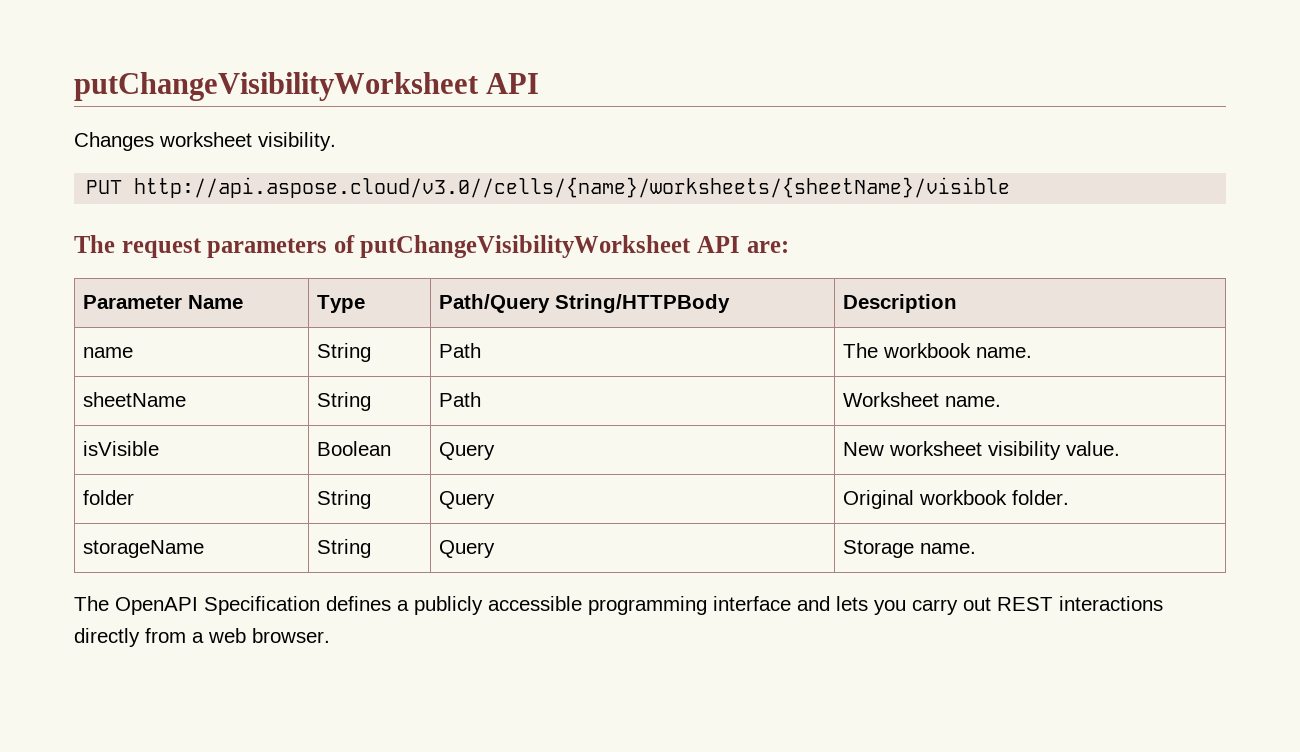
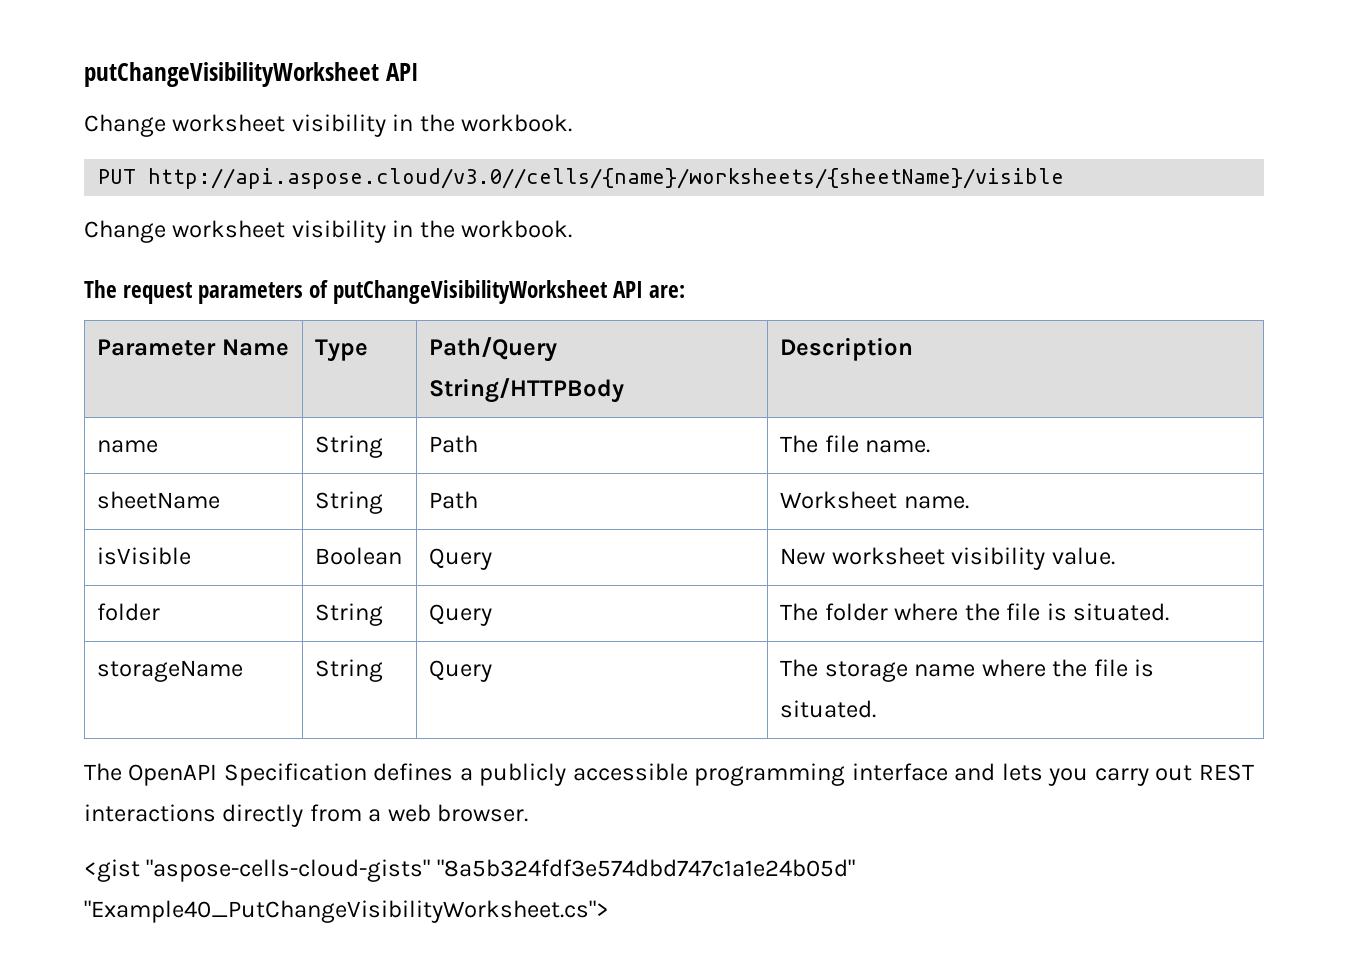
[74,132,336,151] [86,177,1011,198] Changes worksheet visibility. // PUT http://api.aspose.cloud/v3.0//cells/{name}/worksheets/{sheetName}/visible -> [84,114,573,137] [98,168,1065,189] [84,220,573,243] Change worksheet visibility in the workbook. // PUT http://api.aspose.cloud/v3.0//cells/{name}/worksheets/{sheetName}/visible // Change worksheet visibility in the workbook.
[882,343,971,358] workbook -> [824,435,859,453] file
[842,490,1069,509] [82,540,204,558] [316,539,371,558] [438,540,495,558] [842,540,976,558] Original workbook folder. // storageName | String | Query | Storage name. -> [780,603,1170,621] [97,660,244,682] [315,659,384,682] [429,660,493,682] [780,659,1155,682] [780,700,877,718] The folder where the file is situated. // storageName | String | Query | The storage name where the file is situated.
(330, 635) none -> [84,859,855,882] [84,900,609,923] // <gist "aspose-cells-cloud-gists" "8a5b324fdf3e574dbd747c1a1e24b05d" "Example40_PutChangeVisibilityWorksheet.cs">

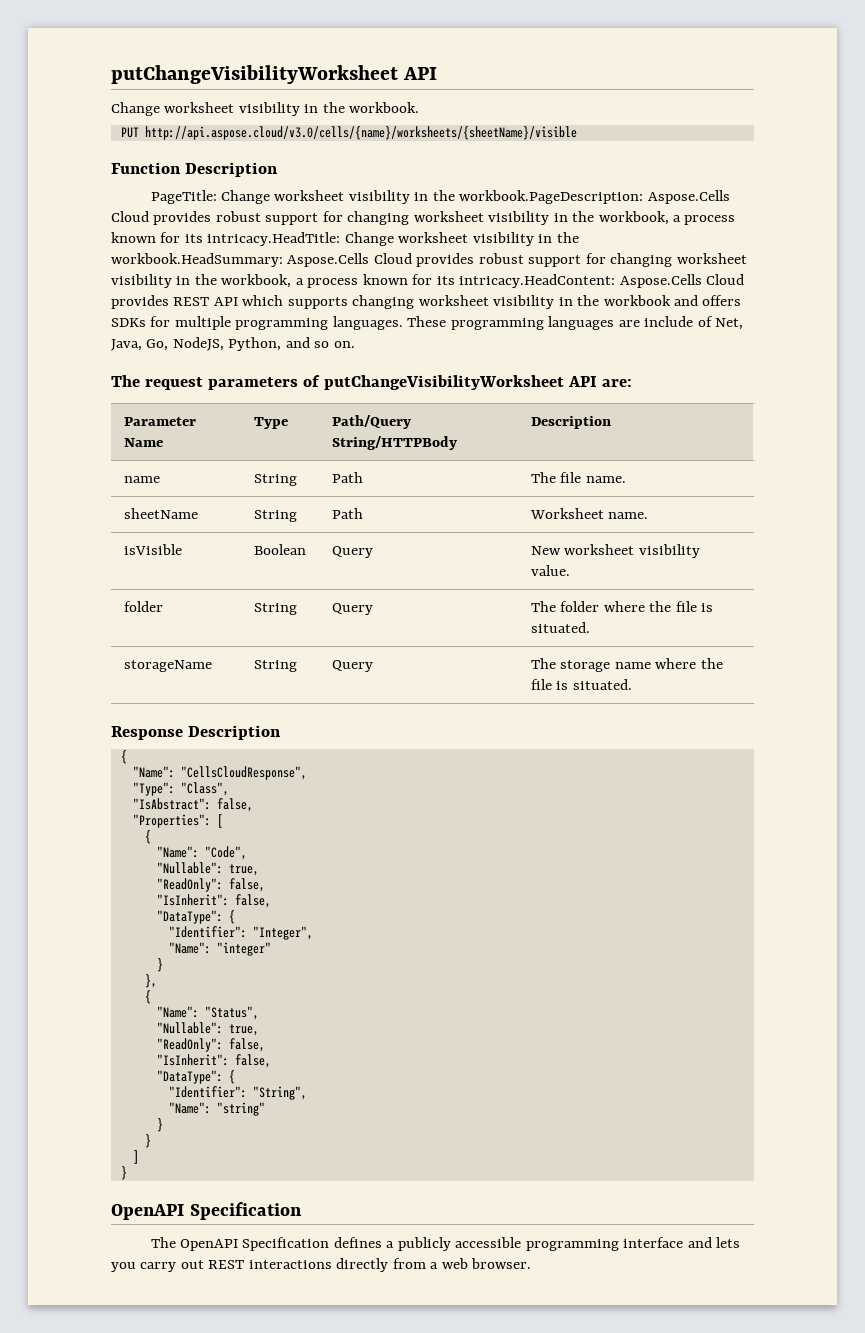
[148,168,1065,189] [84,220,573,243] http://api.aspose.cloud/v3.0//cells/{name}/worksheets/{sheetName}/visible // Change worksheet visibility in the workbook. -> [144,126,577,140] [111,162,278,177] [150,190,730,204] [111,211,736,225] [111,232,579,246] [111,253,747,267] [111,274,745,288] [111,295,742,309] [111,316,744,330] [111,337,355,351] http://api.aspose.cloud/v3.0/cells/{name}/worksheets/{sheetName}/visible // Function Description // PageTitle: Change worksheet visibility in the workbook.PageDescription: Aspose.Cells Cloud provides robust support for changing worksheet visibility in the workbook, a process known for its intricacy.HeadTitle: Change worksheet visibility in the workbook.HeadSummary: Aspose.Cells Cloud provides robust support for changing worksheet visibility in the workbook, a process known for its intricacy.HeadContent: Aspose.Cells Cloud provides REST API which supports changing worksheet visibility in the workbook and offers SDKs for multiple programming languages. These programming languages are include of Net, Java, Go, NodeJS, Python, and so on.
(877, 709) none -> [111,725,281,740] [120,750,127,764] [132,766,307,780] [132,782,229,796] [132,798,253,812] [132,814,223,828] [144,830,151,844] [156,846,247,860] [156,862,259,876] [156,878,265,892] [156,894,271,908] [156,910,235,924] [168,926,313,940] [168,942,271,956] [156,958,163,972] [144,974,157,988] [144,990,151,1004] [156,1006,259,1020] [156,1022,259,1036] [156,1038,265,1052] [156,1054,271,1068] [156,1070,235,1084] [168,1086,307,1100] [168,1102,265,1116] [156,1118,163,1132] [144,1134,151,1148] [132,1150,139,1164] [120,1166,127,1180] [111,1202,302,1220] // Response Description // { // "Name": "CellsCloudResponse", // "Type": "Class", // "IsAbstract": false, // "Properties": [ // { // "Name": "Code", // "Nullable": true, // "ReadOnly": false, // "IsInherit": false, // "DataType": { // "Identifier": "Integer", // "Name": "integer" // } // }, // { // "Name": "Status", // "Nullable": true, // "ReadOnly": false, // "IsInherit": false, // "DataType": { // "Identifier": "String", // "Name": "string" // } // } // ] // } // OpenAPI Specification
[84,859,855,882] [84,900,609,923] // <gist "aspose-cells-cloud-gists" "8a5b324fdf3e574dbd747c1a1e24b05d" "Example40_PutChangeVisibilityWorksheet.cs"> -> (532, 1263) none

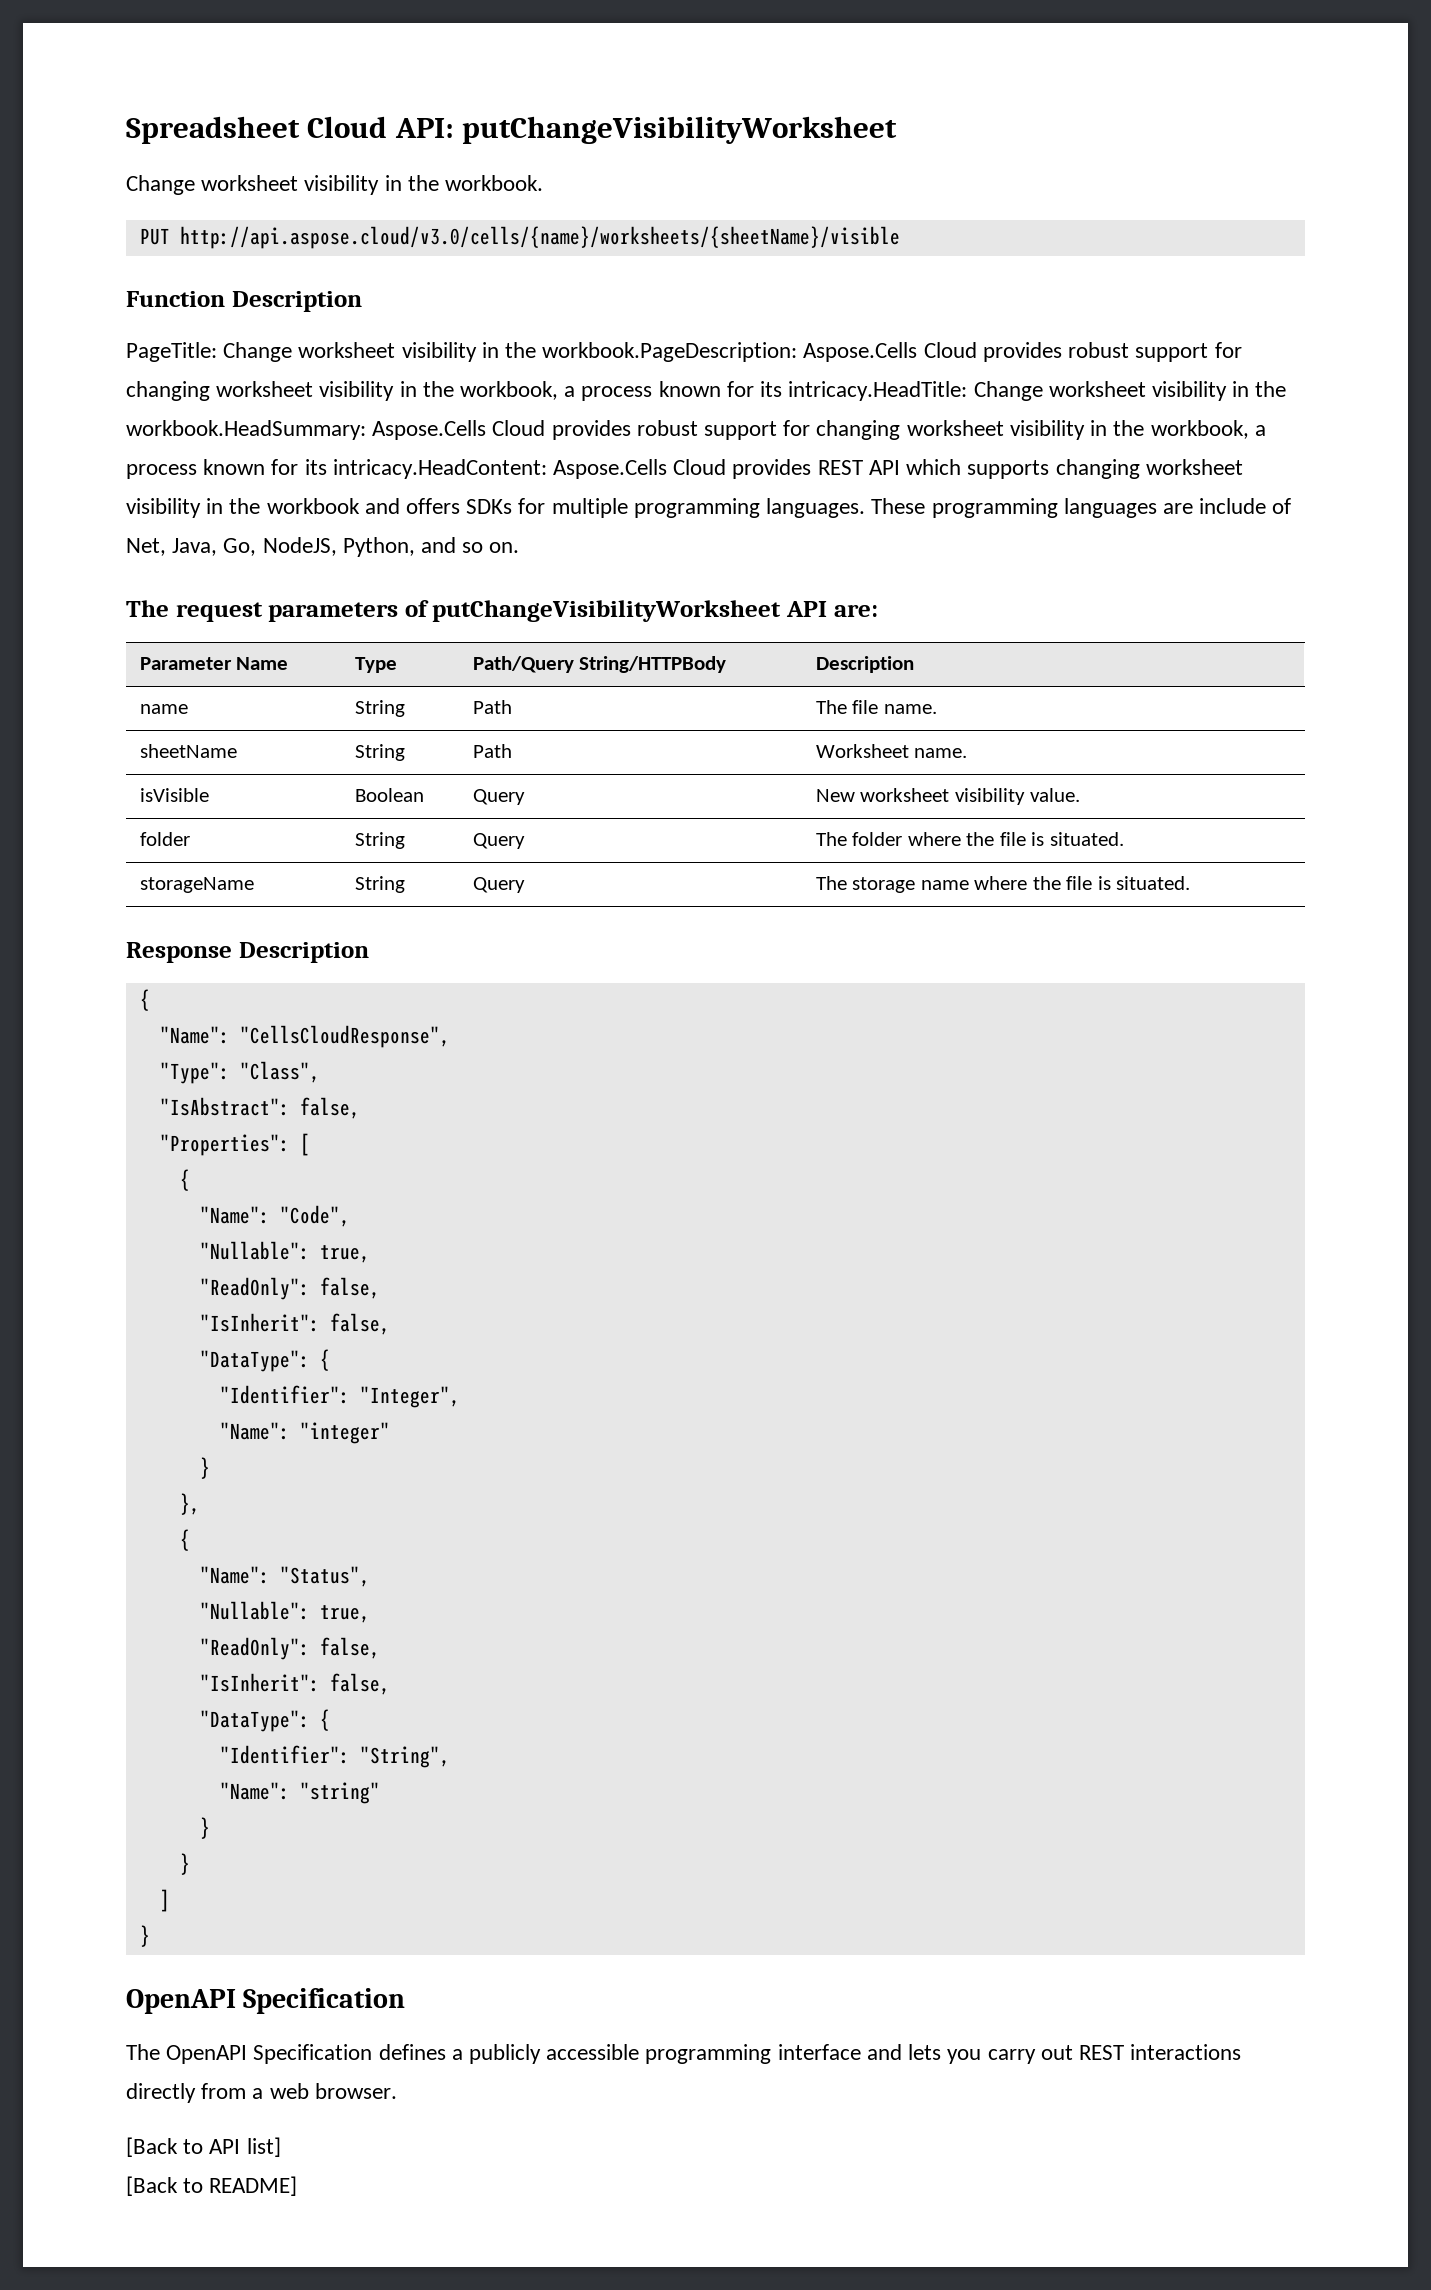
[111,65,438,84] putChangeVisibilityWorksheet API -> [126,116,898,144] Spreadsheet Cloud API: putChangeVisibilityWorksheet
(532, 1263) none -> [126,2137,281,2157] [126,2176,298,2196] // [Back to API list] // [Back to README]

